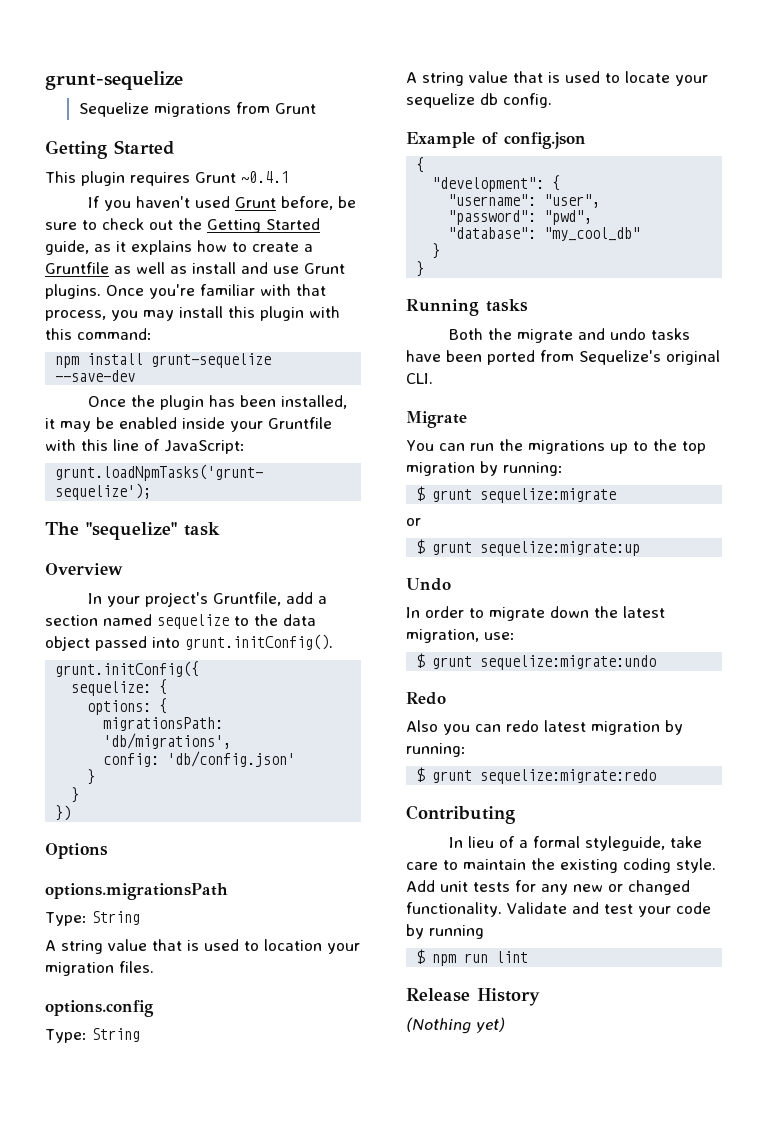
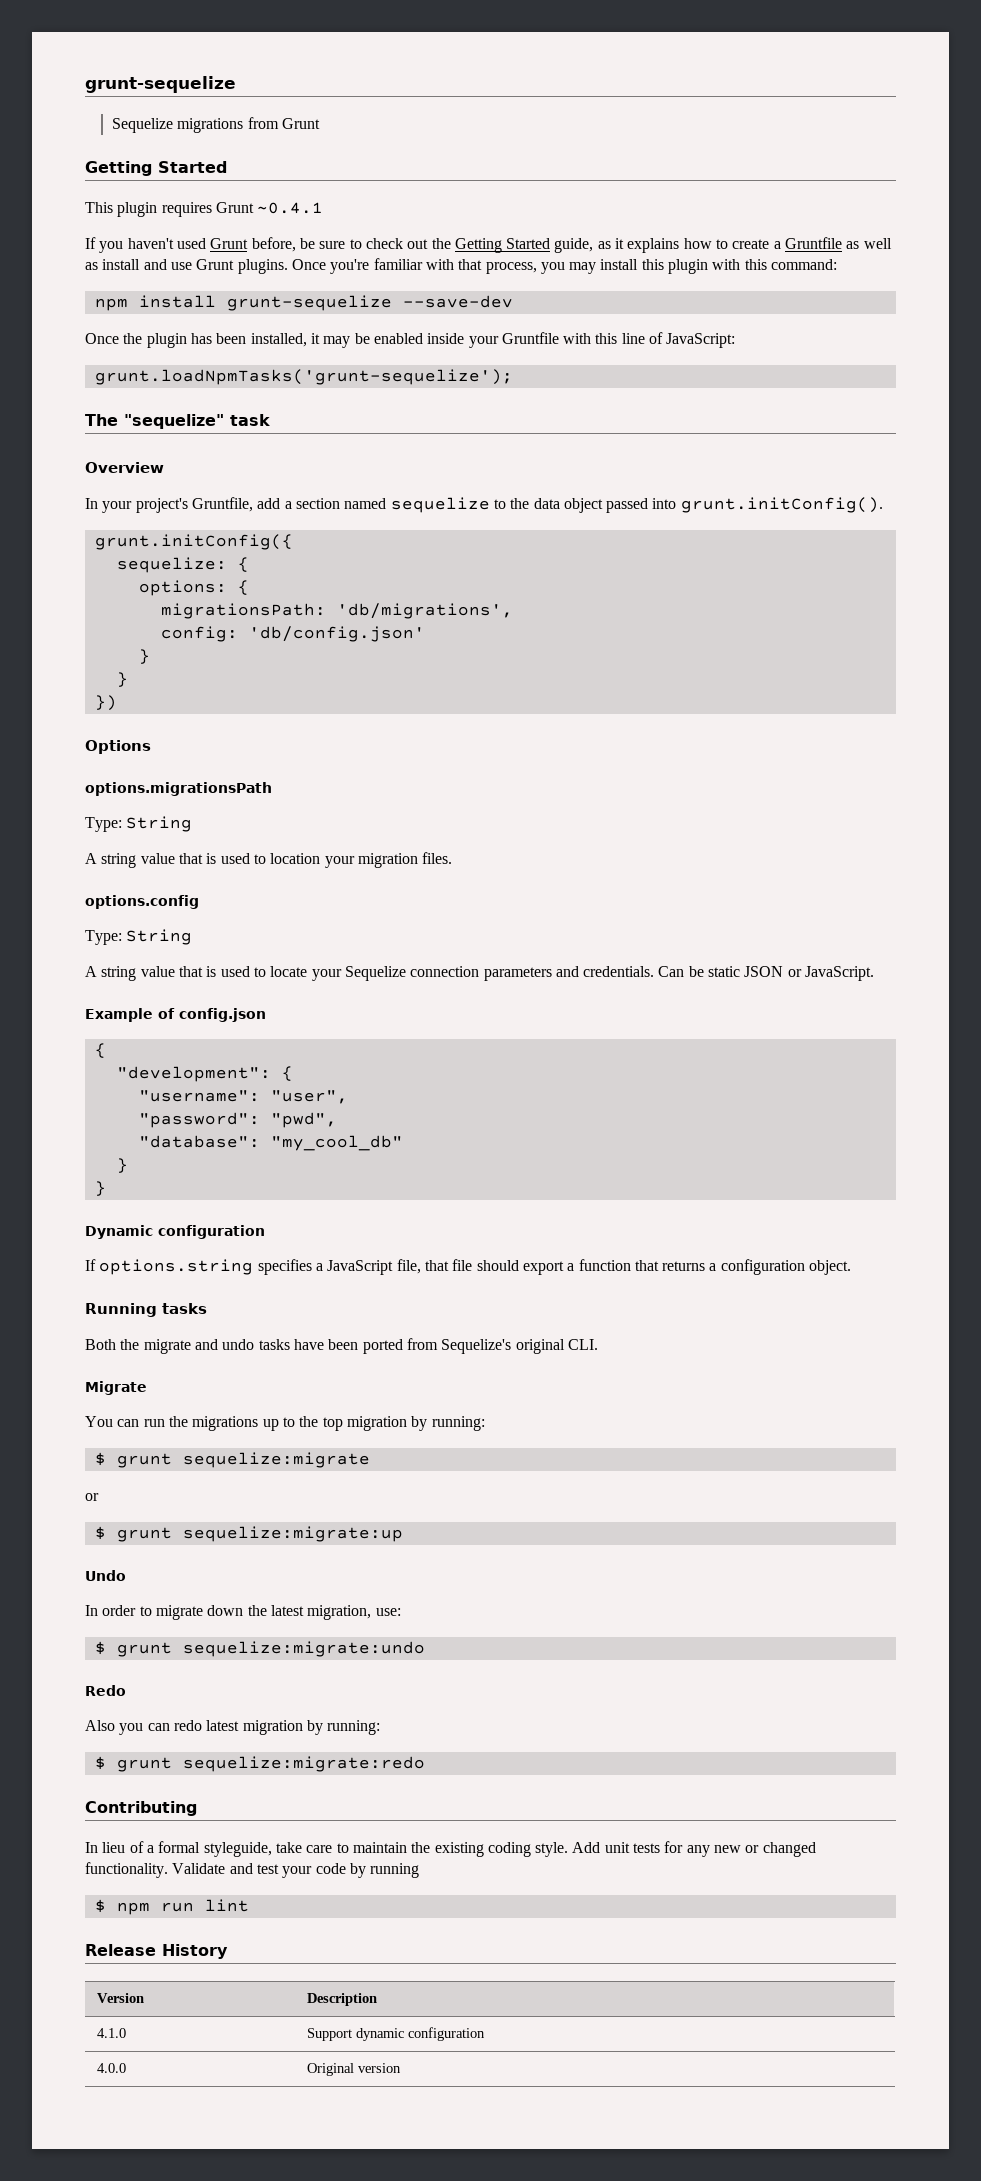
[406,93,552,108] sequelize db config. -> [344,966,875,981] Sequelize connection parameters and credentials. Can be static JSON or JavaScript.
(425, 269) none -> [85,1225,265,1239] [85,1259,852,1275] // Dynamic configuration // If options.string specifies a JavaScript file, that file should export a function that returns a configuration object.
[406,1017,505,1034] // (Nothing yet) -> [96,1993,144,2003] [306,1993,377,2006] [96,2028,126,2038] [306,2027,485,2041] [96,2063,126,2073] [306,2063,401,2076] // Version | Description // 4.1.0 | Support dynamic configuration // 4.0.0 | Original version

